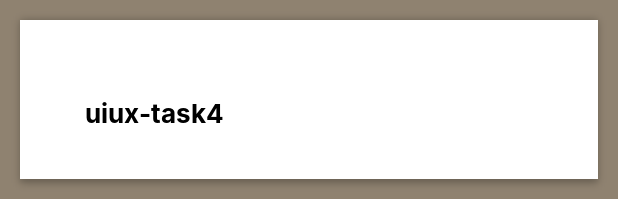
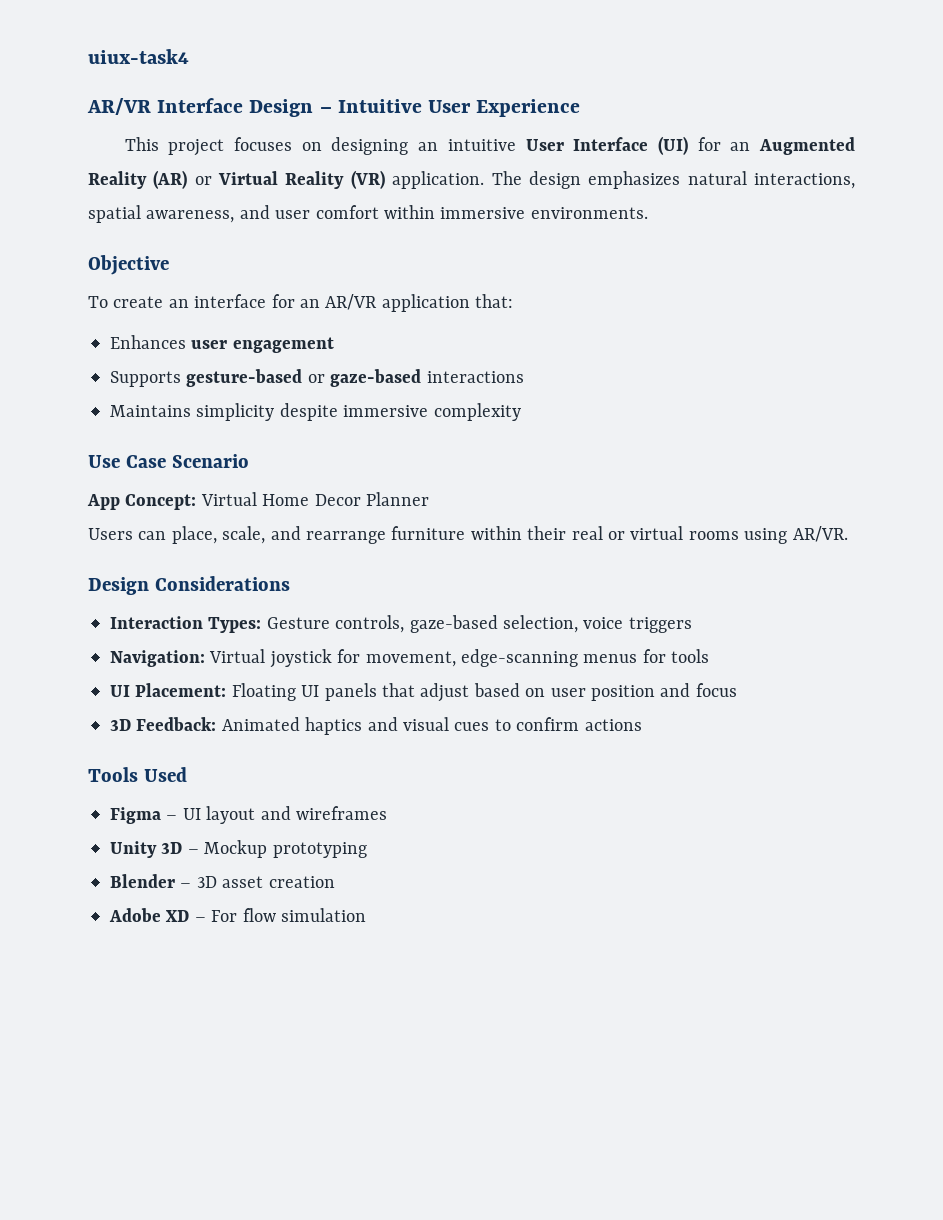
(224, 112) none -> [87,98,581,117] [124,136,855,156] [88,170,855,189] [88,205,648,223] [88,255,169,275] [88,294,514,312] [110,335,334,353] [110,369,524,387] [110,403,521,421] [88,454,249,468] [87,492,429,510] [88,526,848,544] [88,576,290,595] [110,615,692,633] [110,649,710,668] [110,683,737,702] [110,717,642,735] [88,767,187,782] [110,806,387,824] [110,840,367,858] [110,874,335,888] [109,908,366,922] // AR/VR Interface Design – Intuitive User Experience // This project focuses on designing an intuitive User Interface (UI) for an Augmented Reality (AR) or Virtual Reality (VR) application. The design emphasizes natural interactions, spatial awareness, and user comfort within immersive environments. // Objective // To create an interface for an AR/VR application that: // Enhances user engagement // Supports gesture-based or gaze-based interactions // Maintains simplicity despite immersive complexity // Use Case Scenario // App Concept: Virtual Home Decor Planner // Users can place, scale, and rearrange furniture within their real or virtual rooms using AR/VR. // Design Considerations // Interaction Types: Gesture controls, gaze-based selection, voice triggers // Navigation: Virtual joystick for movement, edge-scanning menus for tools // UI Placement: Floating UI panels that adjust based on user position and focus // 3D Feedback: Animated haptics and visual cues to confirm actions // Tools Used // Figma – UI layout and wireframes // Unity 3D – Mockup prototyping // Blender – 3D asset creation // Adobe XD – For flow simulation

